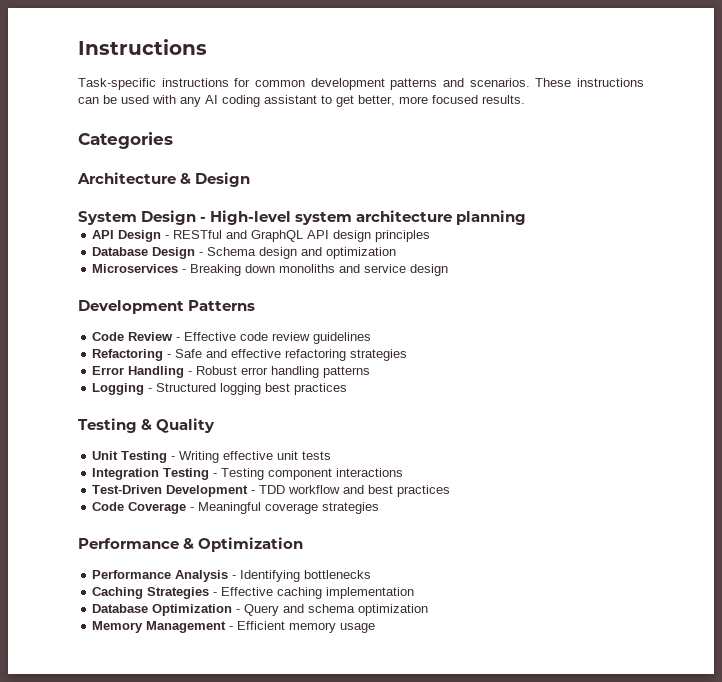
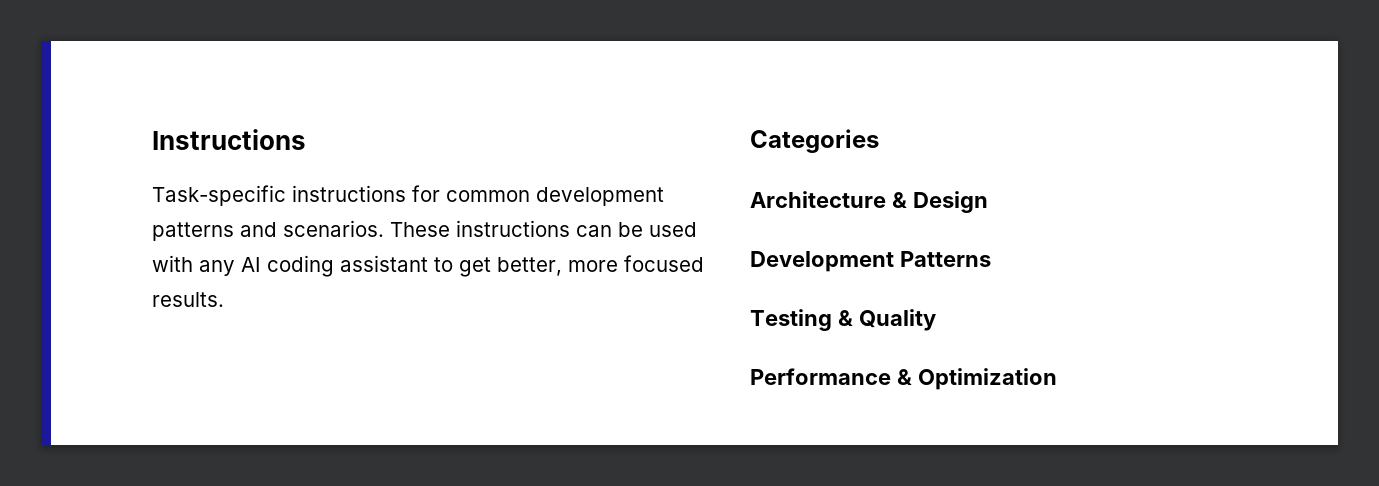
[78,210,527,225] [92,230,431,242] [92,247,397,259] [92,264,449,276] [78,300,256,314] [92,332,372,344] [92,349,408,361] [92,366,371,378] [92,383,348,395] [78,418,216,433] [92,451,332,463] [92,468,404,480] [92,485,451,497] [92,502,380,514] [78,537,304,552] [92,570,372,582] [92,587,415,599] [92,604,429,616] [92,621,376,633] System Design - High-level system architecture planning // API Design - RESTful and GraphQL API design principles // Database Design - Schema design and optimization // Microservices - Breaking down monoliths and service design // Development Patterns // Code Review - Effective code review guidelines // Refactoring - Safe and effective refactoring strategies // Error Handling - Robust error handling patterns // Logging - Structured logging best practices // Testing & Quality // Unit Testing - Writing effective unit tests // Integration Testing - Testing component interactions // Test-Driven Development - TDD workflow and best practices // Code Coverage - Meaningful coverage strategies // Performance & Optimization // Performance Analysis - Identifying bottlenecks // Caching Strategies - Effective caching implementation // Database Optimization - Query and schema optimization // Memory Management - Efficient memory usage -> [750,251,991,272] [750,309,936,331] [750,368,1057,390] Development Patterns // Testing & Quality // Performance & Optimization

